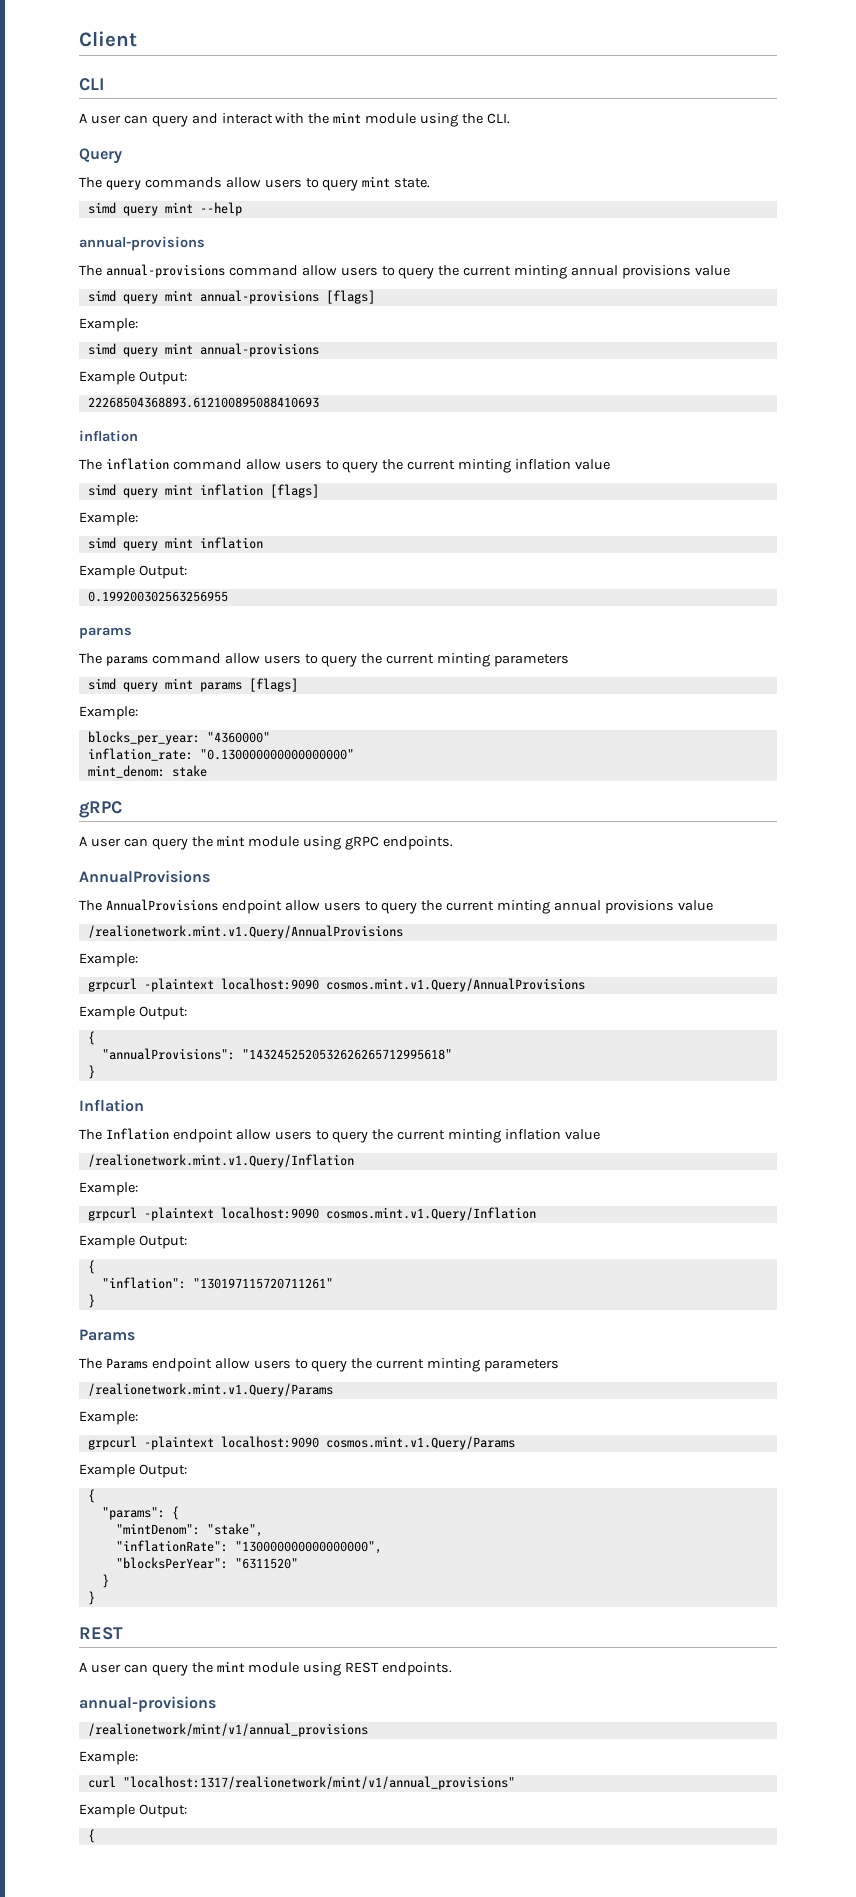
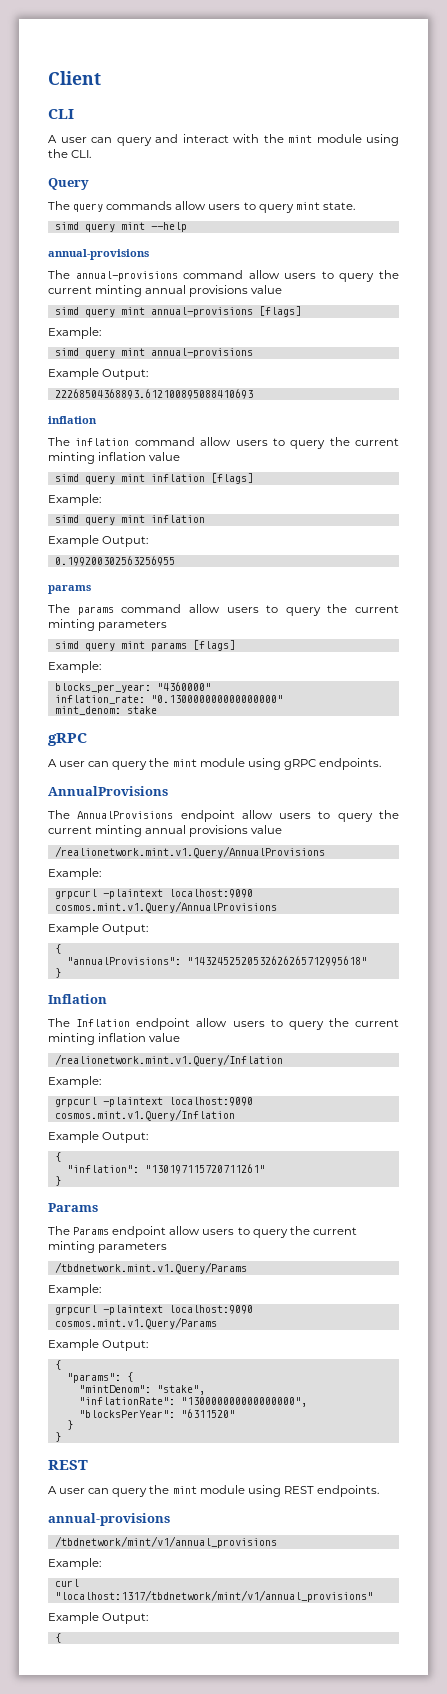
[87,1383,333,1397] /realionetwork.mint.v1.Query/Params -> [54,1262,247,1274] /tbdnetwork.mint.v1.Query/Params
[87,1723,368,1737] /realionetwork/mint/v1/annual_provisions -> [54,1536,277,1548] /tbdnetwork/mint/v1/annual_provisions
[122,1776,515,1790] "localhost:1317/realionetwork/mint/v1/annual_provisions" -> [54,1590,373,1602] "localhost:1317/tbdnetwork/mint/v1/annual_provisions"

